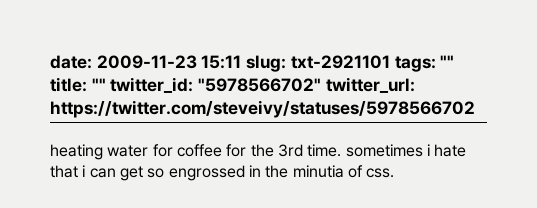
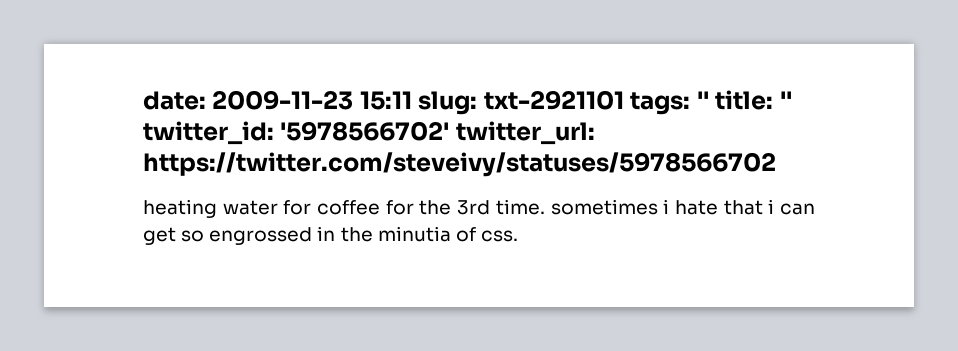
[440,55,455,68] [50,77,322,93] "" title: "" twitter_id: "5978566702" -> [696,90,792,110] [143,121,450,145] '' title: '' twitter_id: '5978566702'

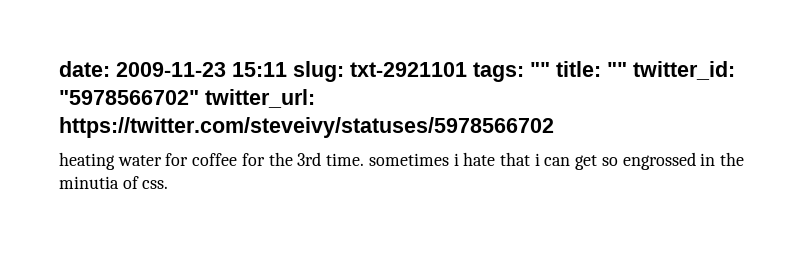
[696,90,792,110] [143,121,450,145] '' title: '' twitter_id: '5978566702' -> [530,61,735,80] [59,90,199,105] "" title: "" twitter_id: "5978566702"

